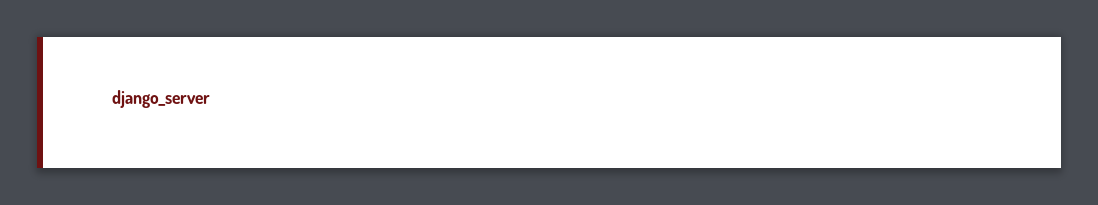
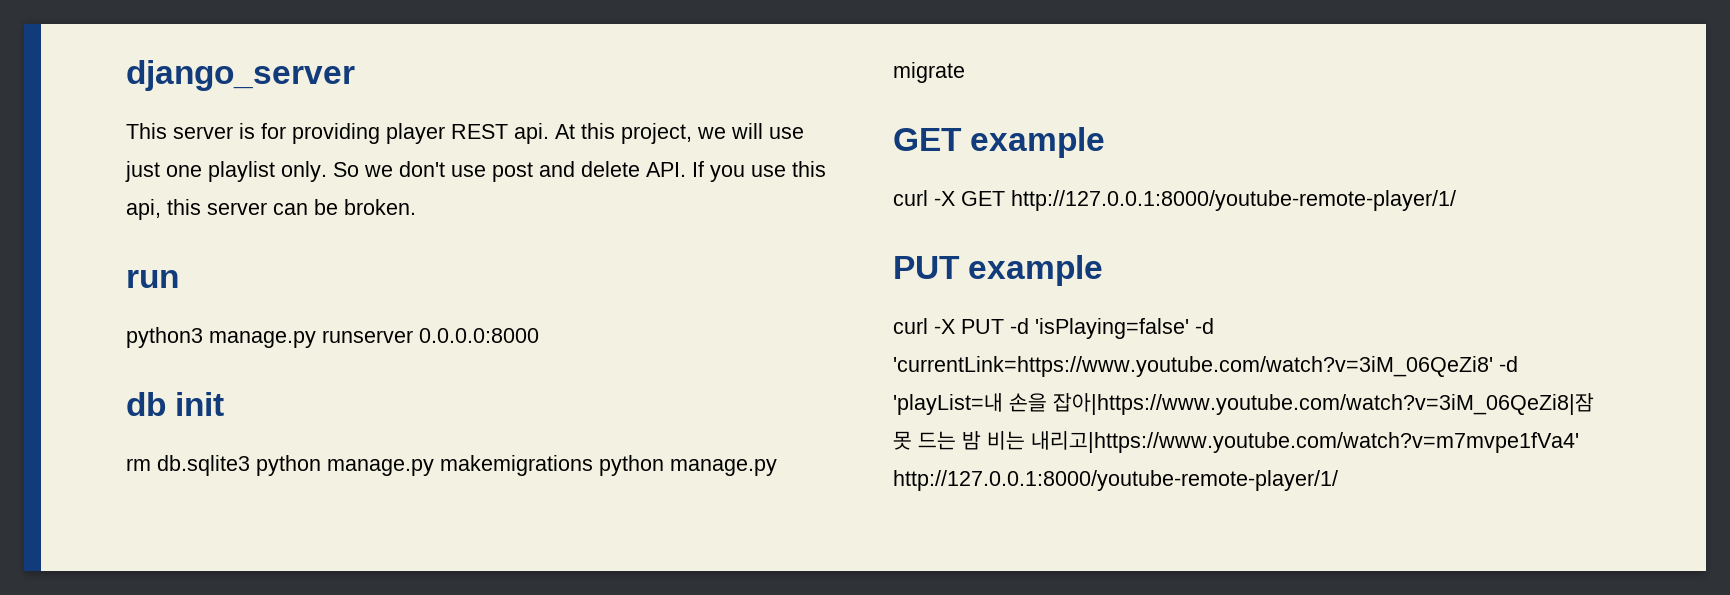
(210, 99) none -> [126,123,804,144] [125,161,826,182] [126,199,416,220] [126,270,179,288] [126,327,539,348] [126,392,225,416] [126,455,777,476] [893,62,965,83] [893,127,1106,158] [893,190,1456,211] [893,255,1104,286] [893,318,1214,339] [893,356,1518,377] [893,393,1594,415] [893,431,1579,453] [893,470,1338,491] // This server is for providing player REST api. At this project, we will use just one playlist only. So we don't use post and delete API. If you use this api, this server can be broken. // run // python3 manage.py runserver 0.0.0.0:8000 // db init // rm db.sqlite3 python manage.py makemigrations python manage.py migrate // GET example // curl -X GET http://127.0.0.1:8000/youtube-remote-player/1/ // PUT example // curl -X PUT -d 'isPlaying=false' -d 'currentLink=https://www.youtube.com/watch?v=3iM_06QeZi8' -d 'playList=내 손을 잡아|https://www.youtube.com/watch?v=3iM_06QeZi8|잠 못 드는 밤 비는 내리고|https://www.youtube.com/watch?v=m7mvpe1fVa4' http://127.0.0.1:8000/youtube-remote-player/1/

